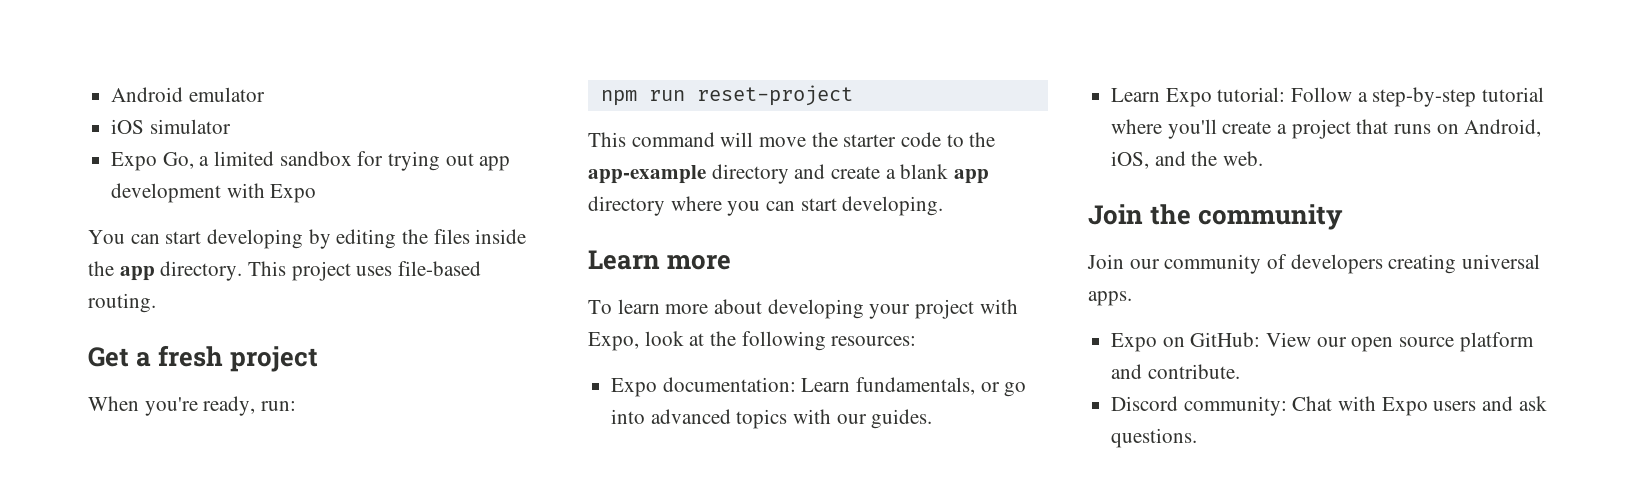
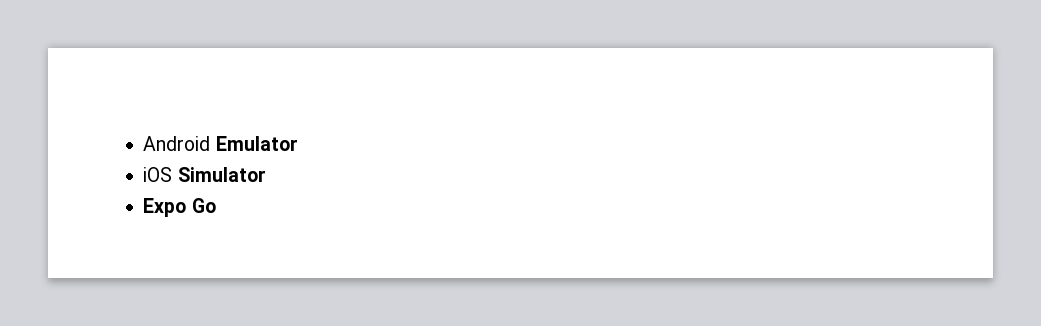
[188,87,265,102] emulator -> [215,136,298,151] Emulator
[149,119,231,134] [111,151,511,171] [111,183,317,203] [88,229,527,249] [88,261,482,281] [88,293,156,313] [88,345,319,372] [88,396,297,416] [600,85,853,106] [588,132,996,147] [588,164,990,184] [588,196,944,216] [588,250,732,270] [588,299,1018,319] [588,331,917,351] [611,377,1027,397] [611,409,933,429] [1111,87,1545,107] [1111,119,1542,139] [1111,151,1264,169] [1088,204,1344,230] [1087,254,1541,274] [1088,291,1132,306] [1111,332,1534,352] [1111,364,1240,379] [1111,396,1547,416] [1111,428,1198,448] simulator // Expo Go, a limited sandbox for trying out app development with Expo // You can start developing by editing the files inside the app directory. This project uses file-based routing. // Get a fresh project // When you're ready, run: // npm run reset-project // This command will move the starter code to the app-example directory and create a blank app directory where you can start developing. // Learn more // To learn more about developing your project with Expo, look at the following resources: // Expo documentation: Learn fundamentals, or go into advanced topics with our guides. // Learn Expo tutorial: Follow a step-by-step tutorial where you'll create a project that runs on Android, iOS, and the web. // Join the community // Join our community of developers creating universal apps. // Expo on GitHub: View our open source platform and contribute. // Discord community: Chat with Expo users and ask questions. -> [177,167,266,182] [143,198,216,217] Simulator // Expo Go

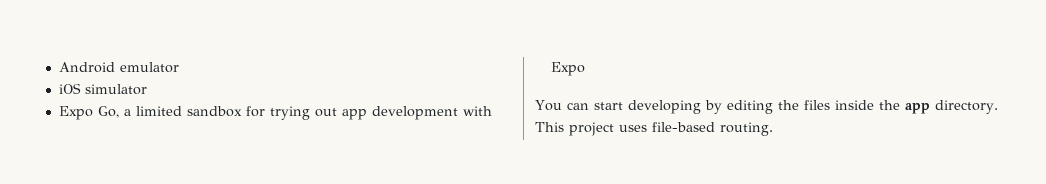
[215,136,298,151] Emulator -> [119,62,179,73] emulator
[177,167,266,182] [143,198,216,217] Simulator // Expo Go -> [84,84,147,95] [58,106,492,120] [550,62,585,76] [535,100,998,114] [535,122,773,136] simulator // Expo Go, a limited sandbox for trying out app development with Expo // You can start developing by editing the files inside the app directory. This project uses file-based routing.

